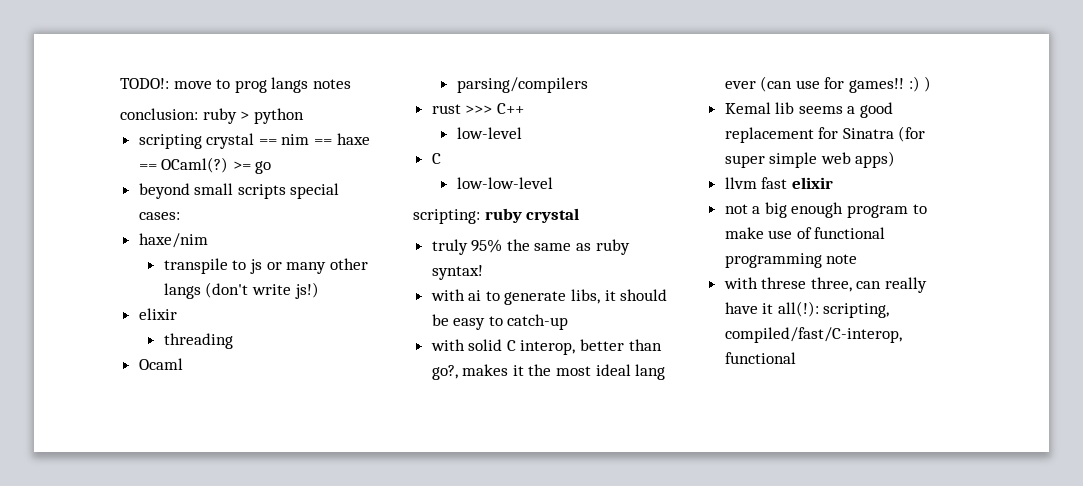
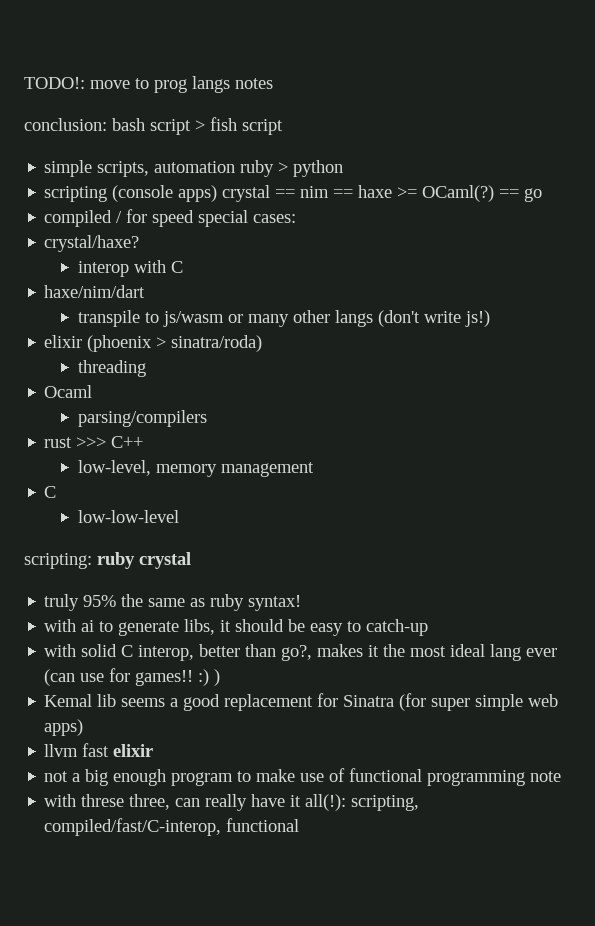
(198, 114) none -> [112,117,283,135] [44,160,236,177] bash script > fish script // simple scripts, automation
(202, 141) none -> [112,185,218,202] (console apps)
[138,157,272,174] [138,183,340,199] [138,212,180,220] [138,233,208,248] == OCaml(?) >= go // beyond small scripts special cases: // haxe/nim -> [397,185,543,202] [44,209,297,227] [44,235,140,252] [77,260,183,277] [44,285,146,298] >= OCaml(?) == go // compiled / for speed special cases: // crystal/haxe? // interop with C // haxe/nim/dart
[249,259,262,274] js -> [162,311,224,327] js/wasm
(177, 314) none -> [87,335,263,352] (phoenix > sinatra/roda)
[456,127,522,139] low-level -> [77,460,314,477] low-level, memory management

